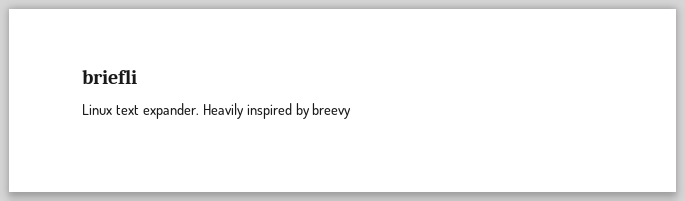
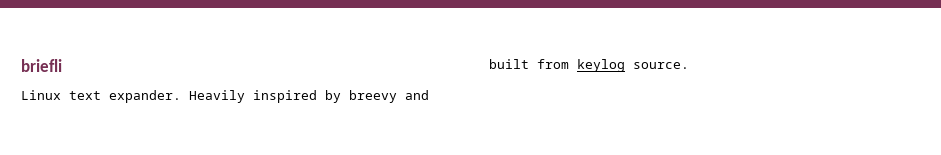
(352, 111) none -> [405,90,429,100] [489,59,689,72] and built from keylog source.

